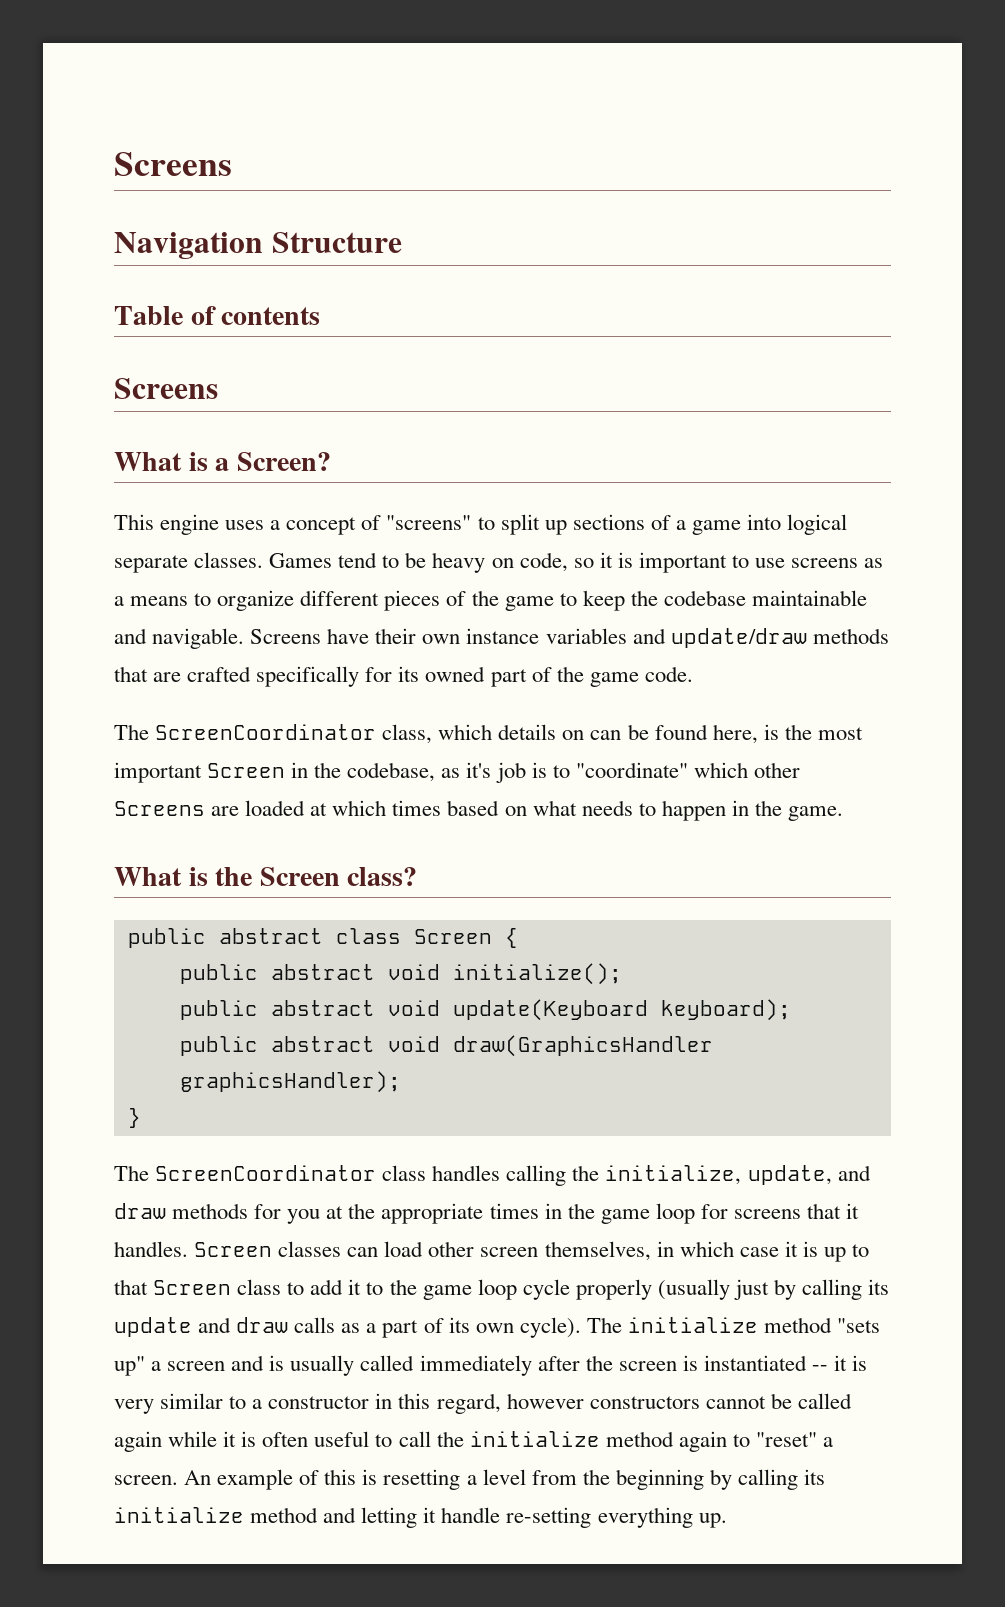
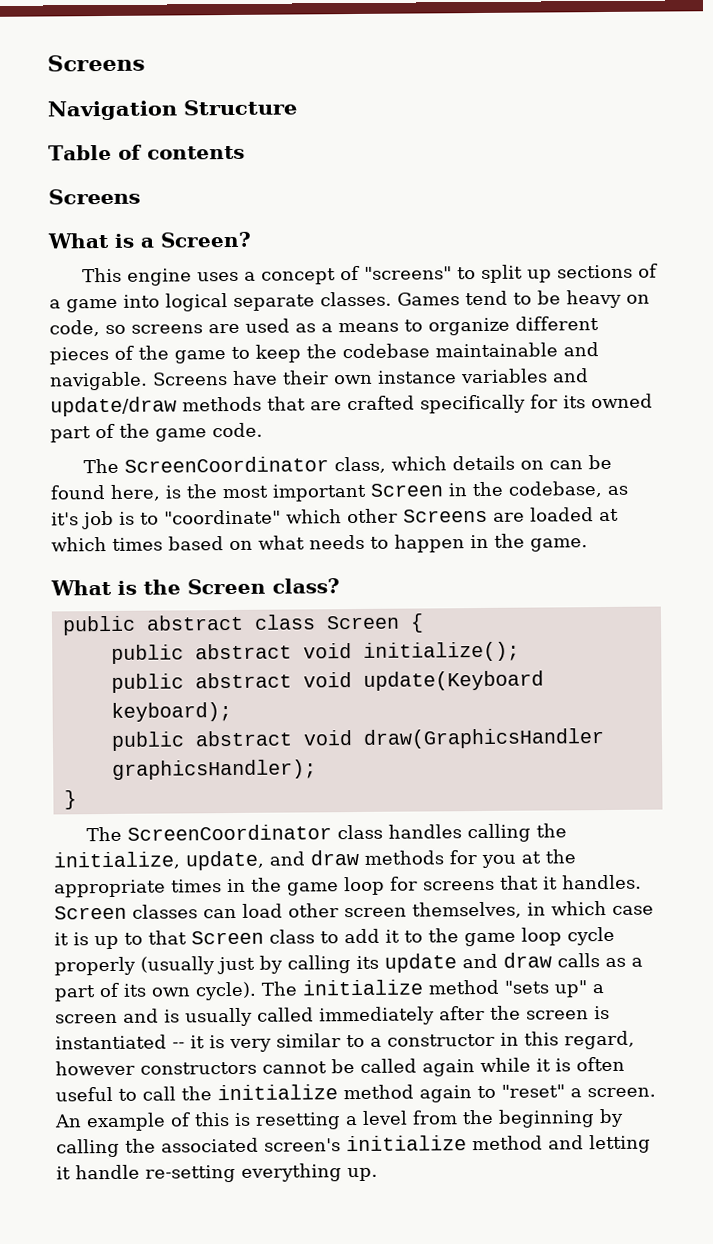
[599,552,859,573] it is important to use screens -> [131,318,290,334] screens are used
[804,1469,826,1485] its -> [125,1137,341,1153] the associated screen's

